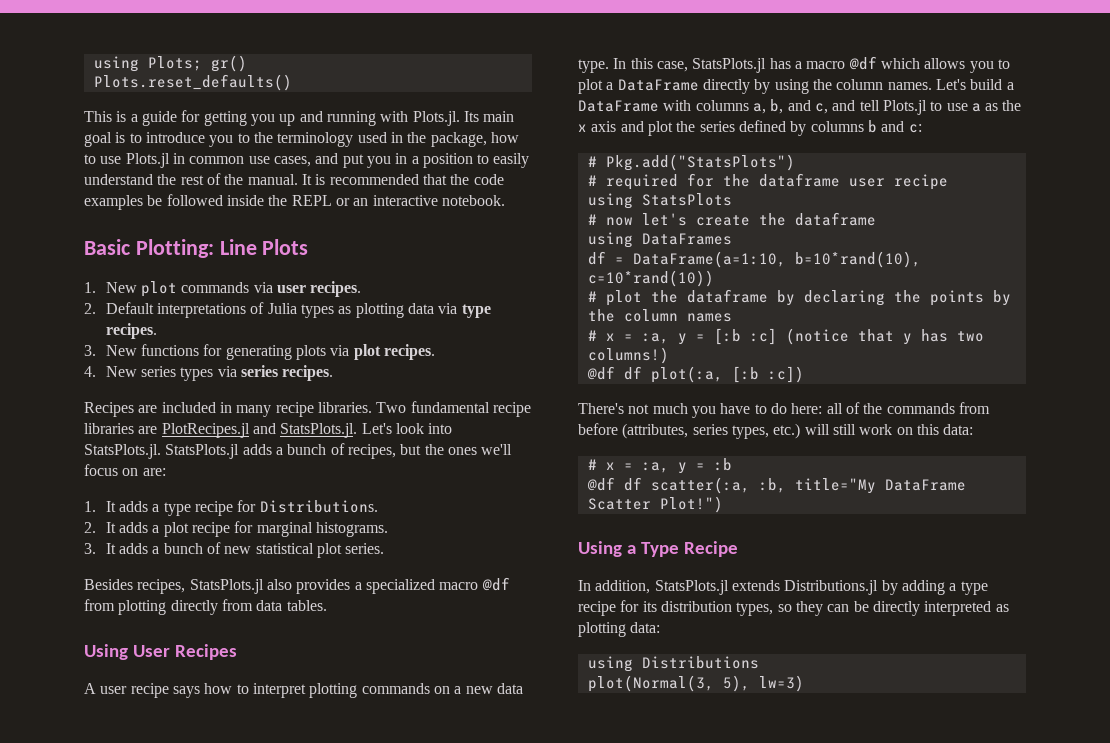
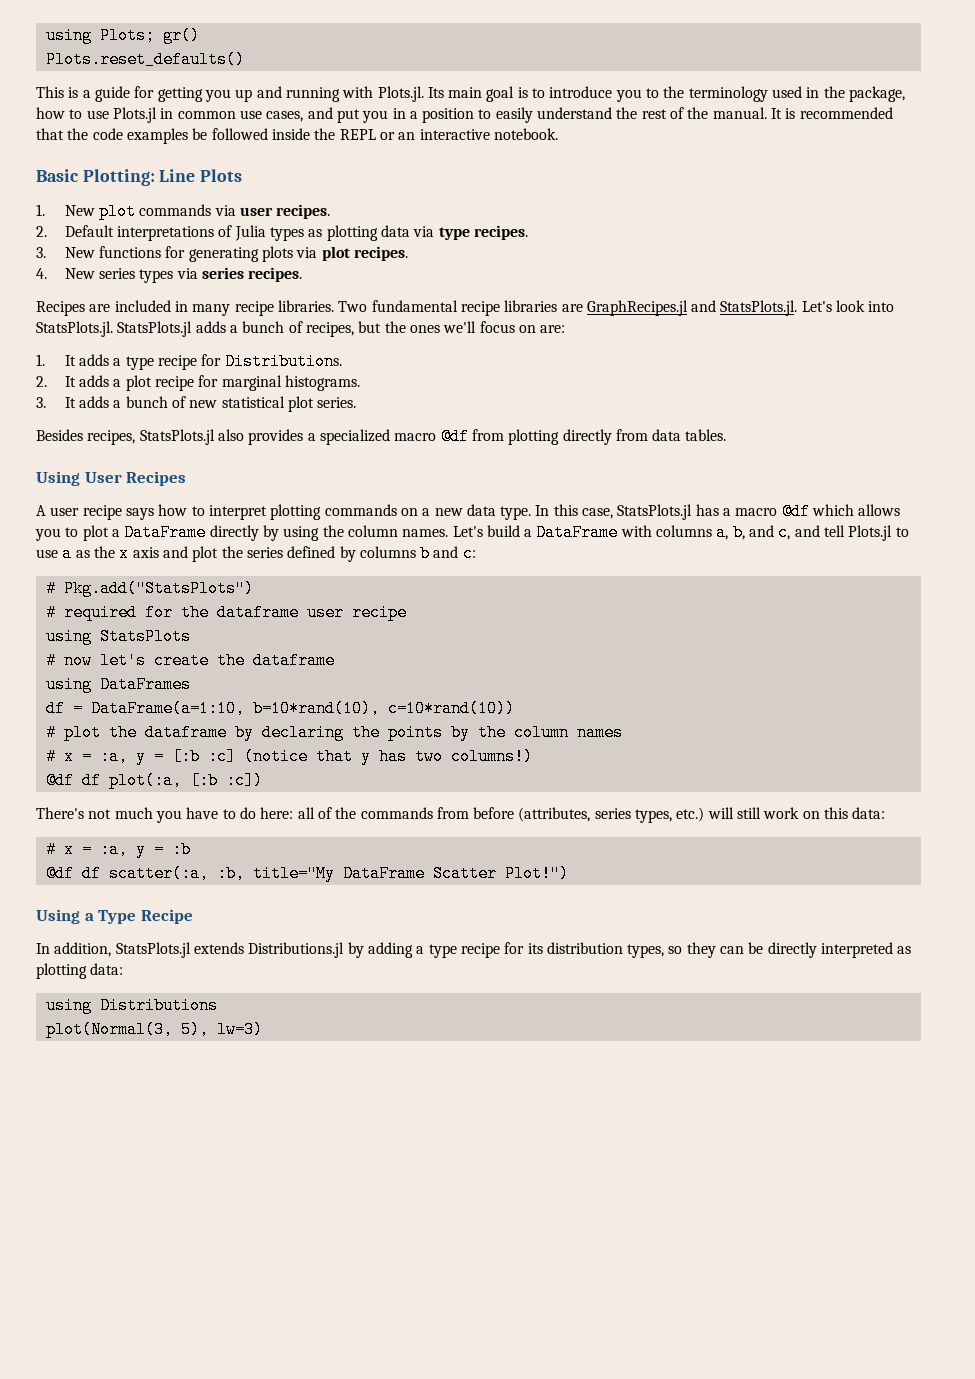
[161,423,250,438] PlotRecipes.jl -> [586,300,688,316] GraphRecipes.jl

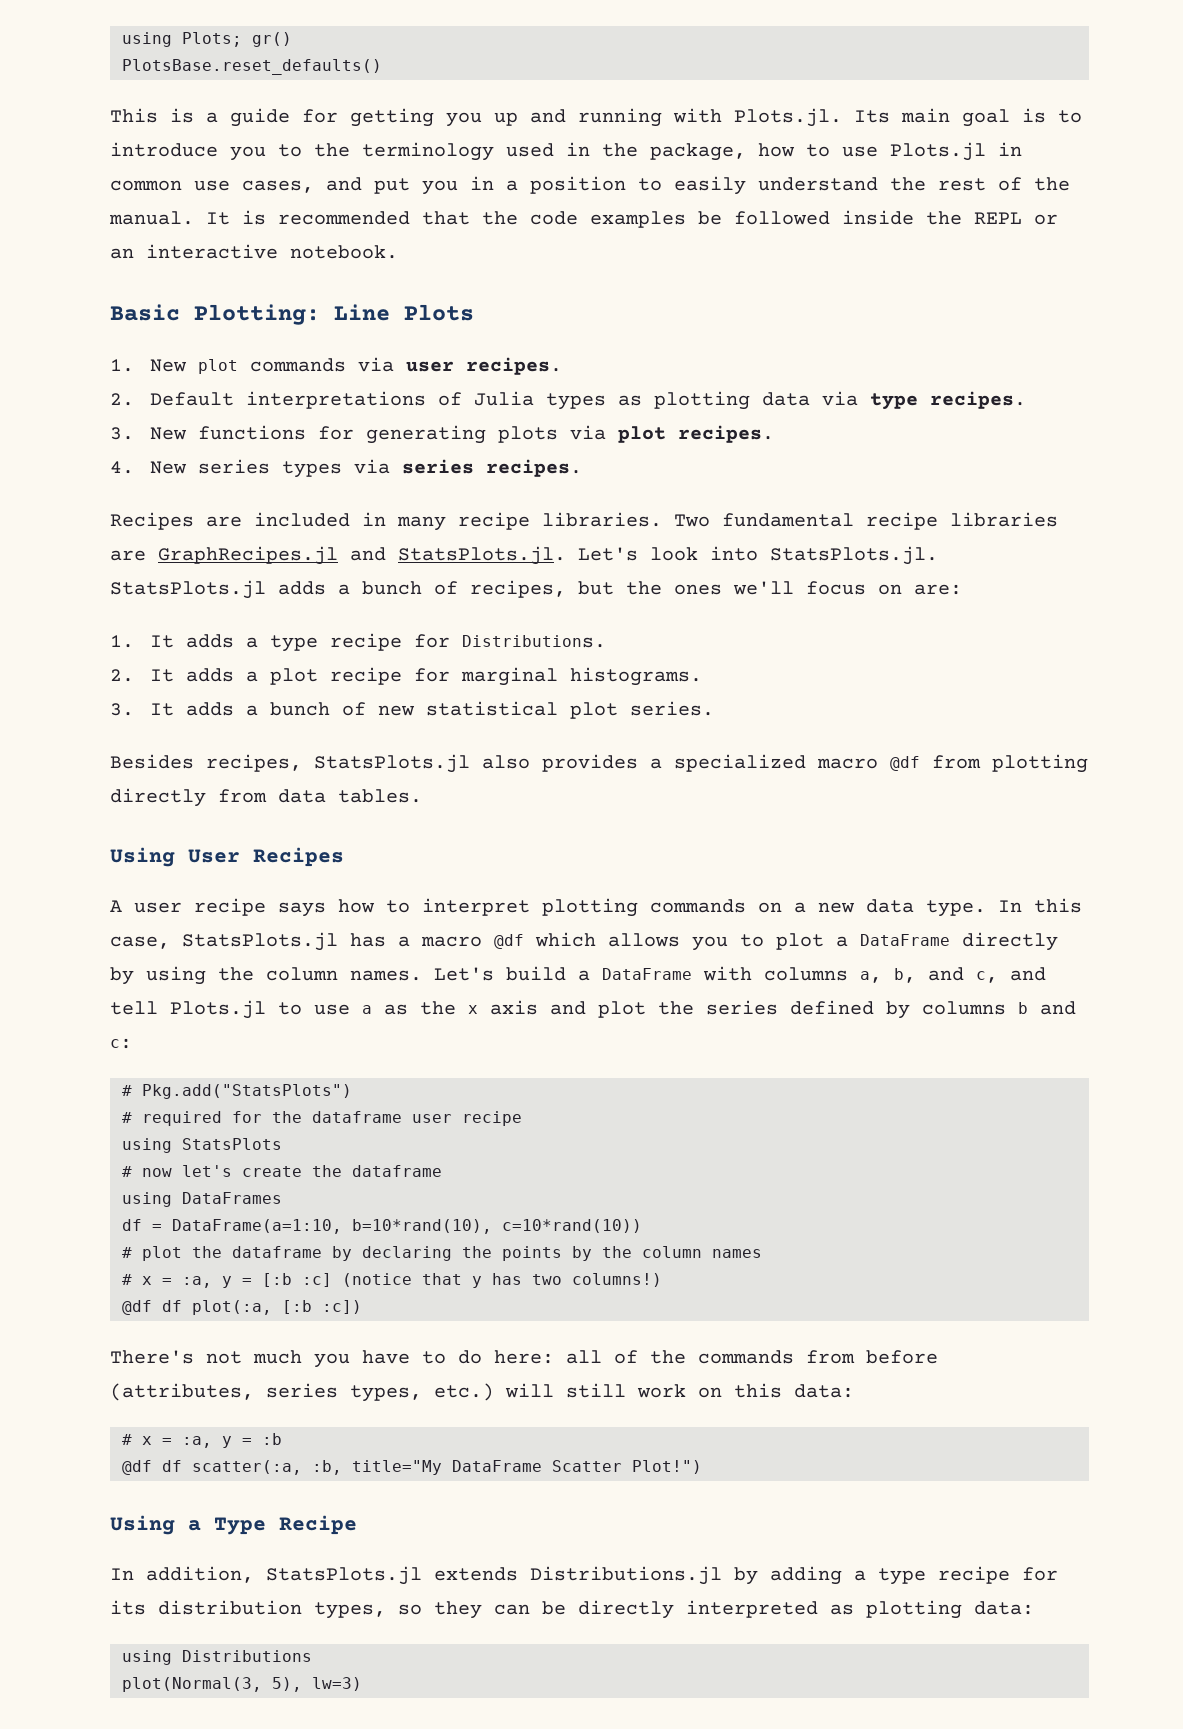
[45,51,245,68] Plots.reset_defaults() -> [122,59,382,75] PlotsBase.reset_defaults()

